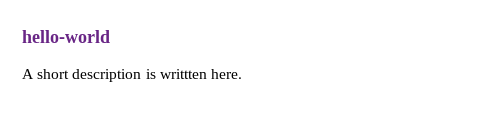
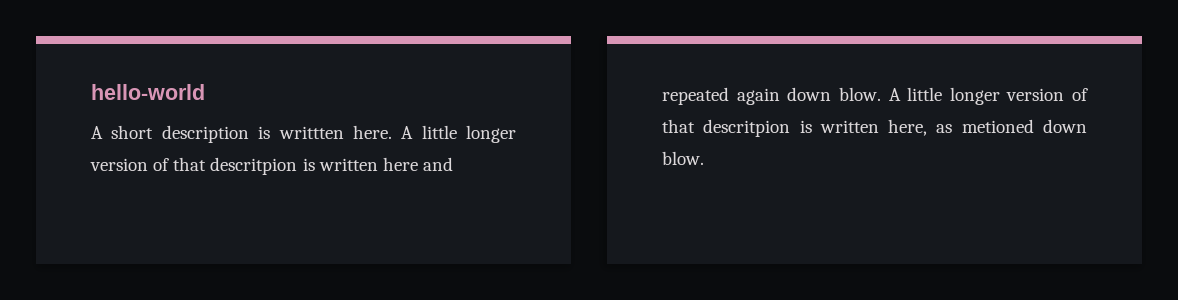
(242, 74) none -> [401,125,516,143] [90,157,453,175] [662,87,1088,105] [662,119,1087,137] [662,151,704,165] A little longer version of that descritpion is written here and repeated again down blow. A little longer version of that descritpion is written here, as metioned down blow.

